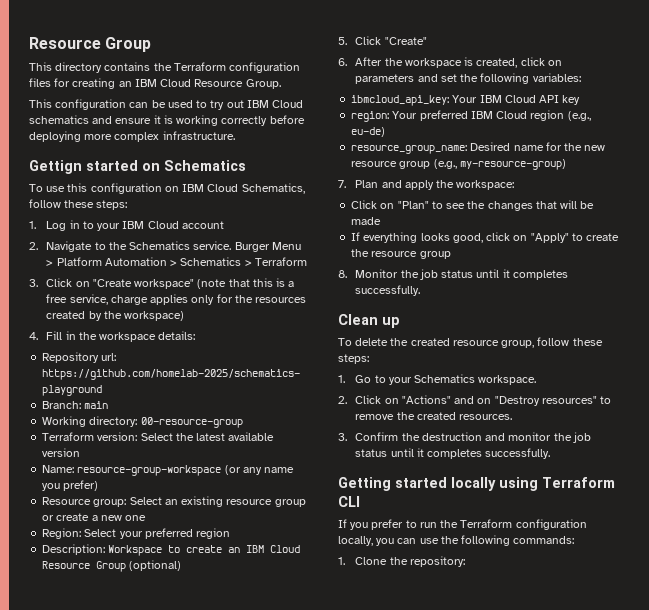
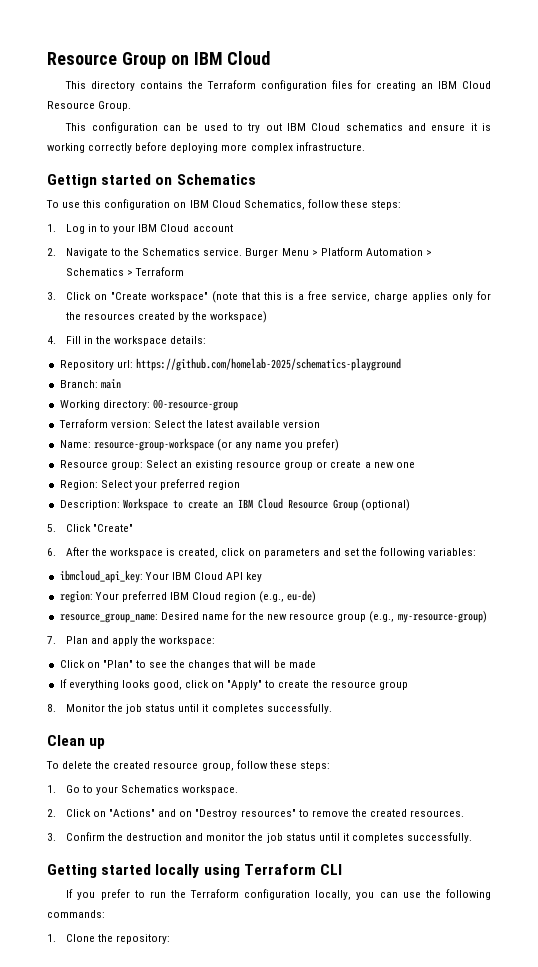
[29,37,152,52] Resource Group -> [47,51,271,69] Resource Group on IBM Cloud

